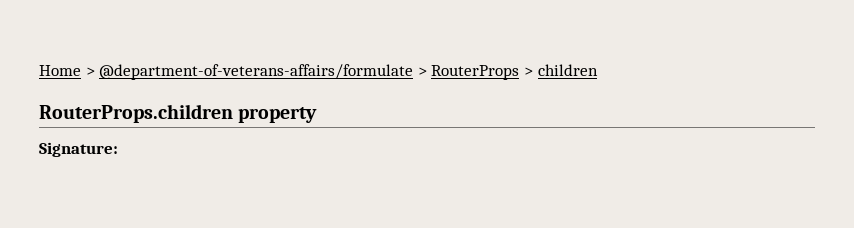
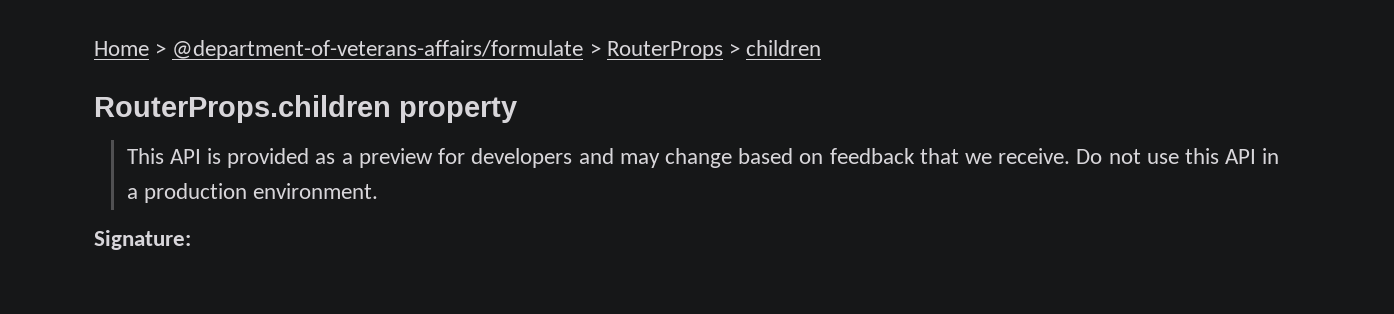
(318, 115) none -> [126,148,1280,168] [126,183,379,203] // This API is provided as a preview for developers and may change based on feedback that we receive. Do not use this API in a production environment.

